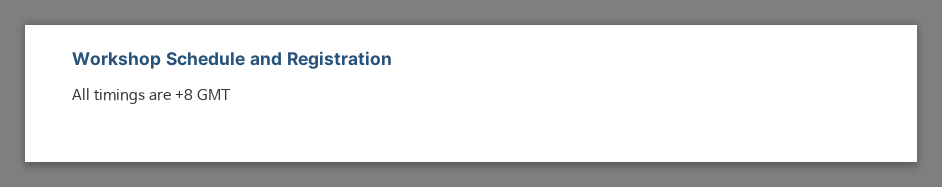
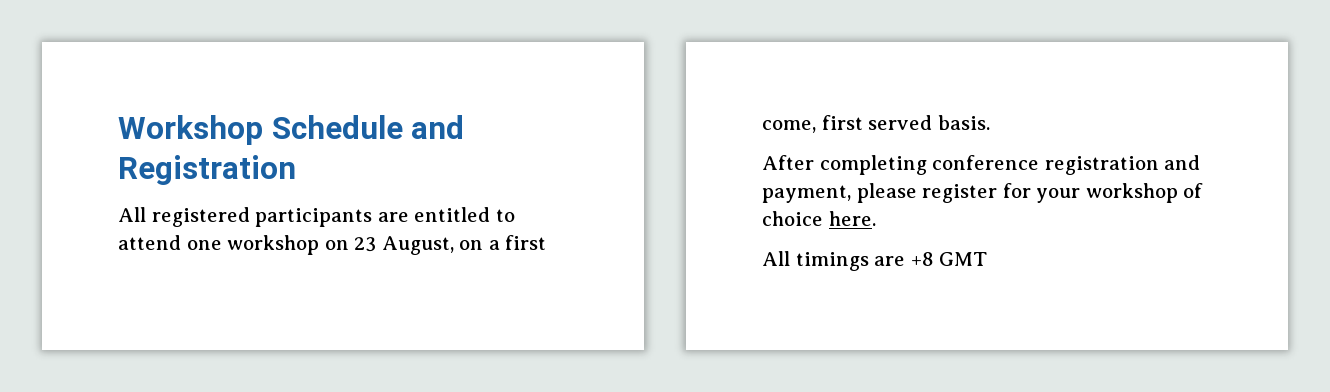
(392, 60) none -> [118,207,515,227] [118,235,547,255] [762,115,990,133] [762,155,1201,175] [762,183,1204,203] [762,211,876,226] // All registered participants are entitled to attend one workshop on 23 August, on a first come, first served basis. // After completing conference registration and payment, please register for your workshop of choice here.

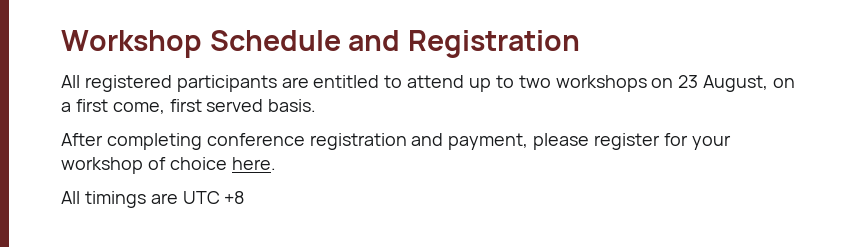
[186,235,320,255] one workshop -> [469,75,647,92] up to two workshops
[910,252,988,266] +8 GMT -> [182,191,245,204] UTC +8

